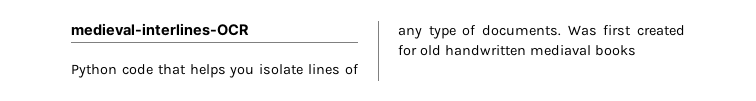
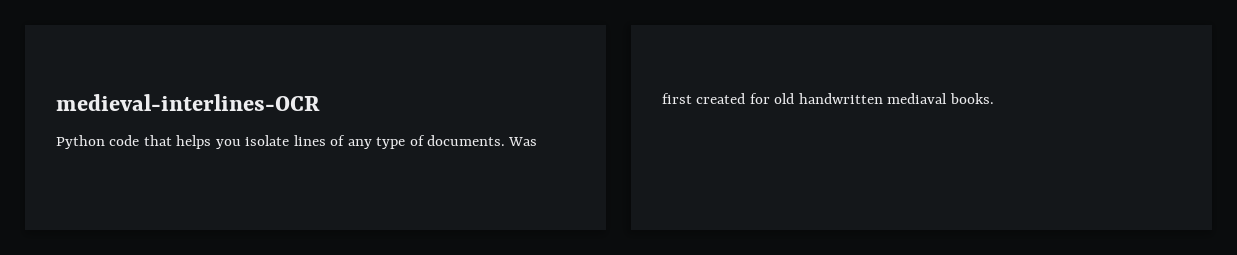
[594,45,636,56] books -> [949,93,994,104] books.

